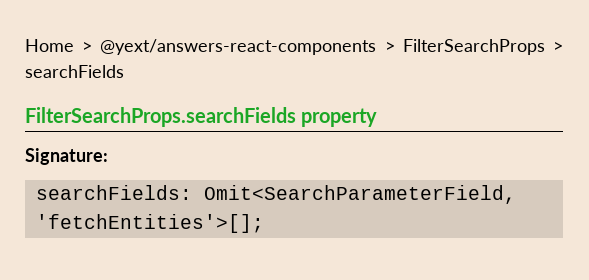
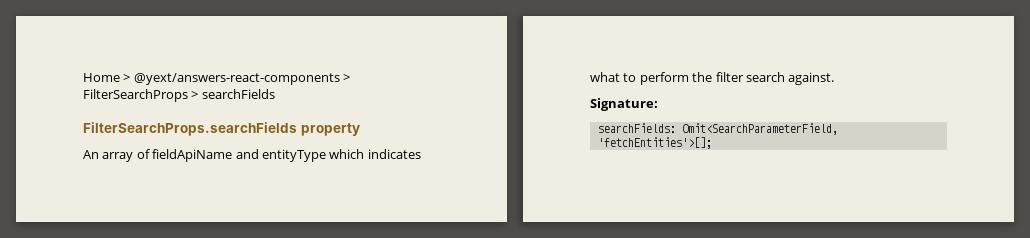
(378, 117) none -> [83,149,421,162] [590,72,835,85] // An array of fieldApiName and entityType which indicates what to perform the filter search against.

